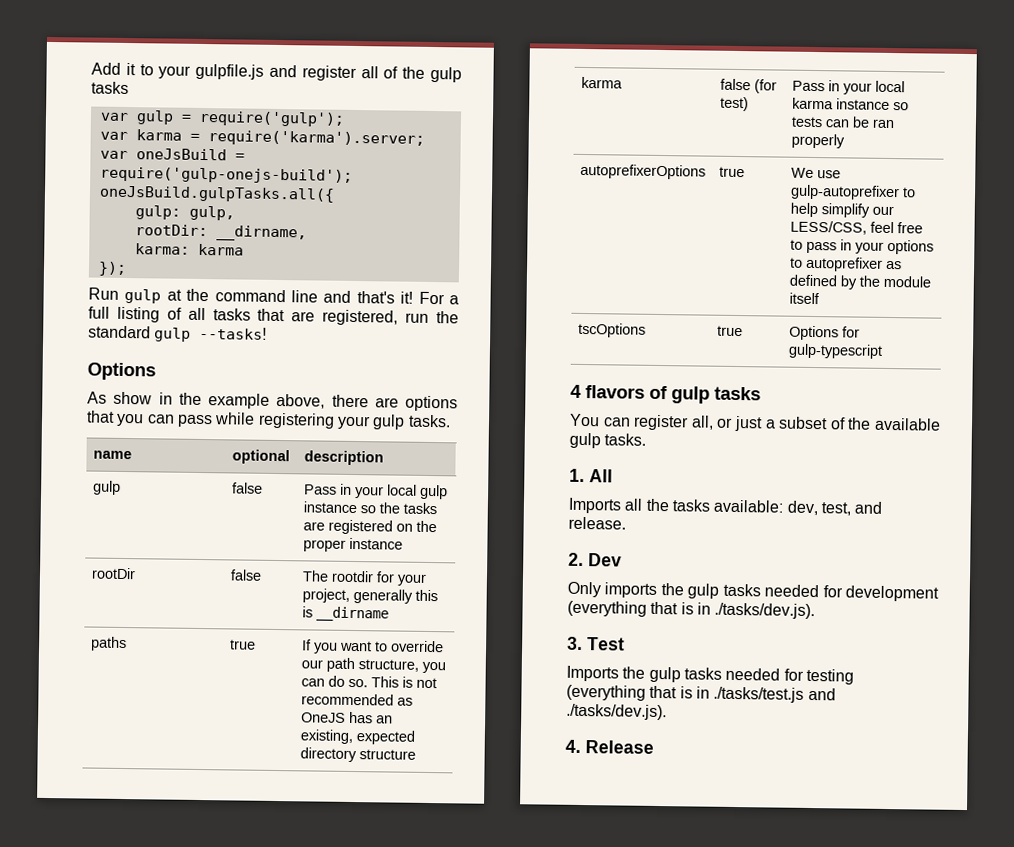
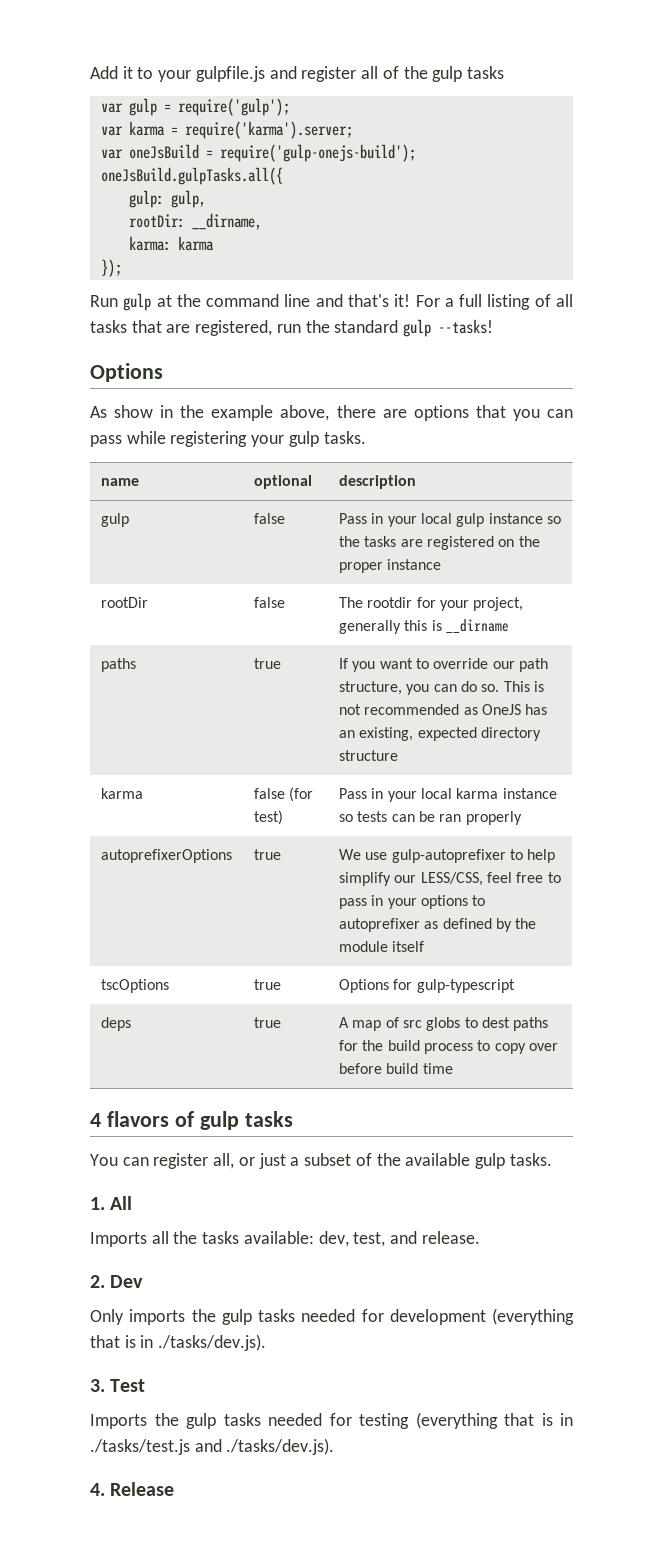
(883, 351) none -> [100,1017,131,1031] [253,1017,281,1028] [338,1017,549,1031] [338,1040,558,1054] [338,1063,453,1074] // deps | true | A map of src globs to dest paths for the build process to copy over before build time

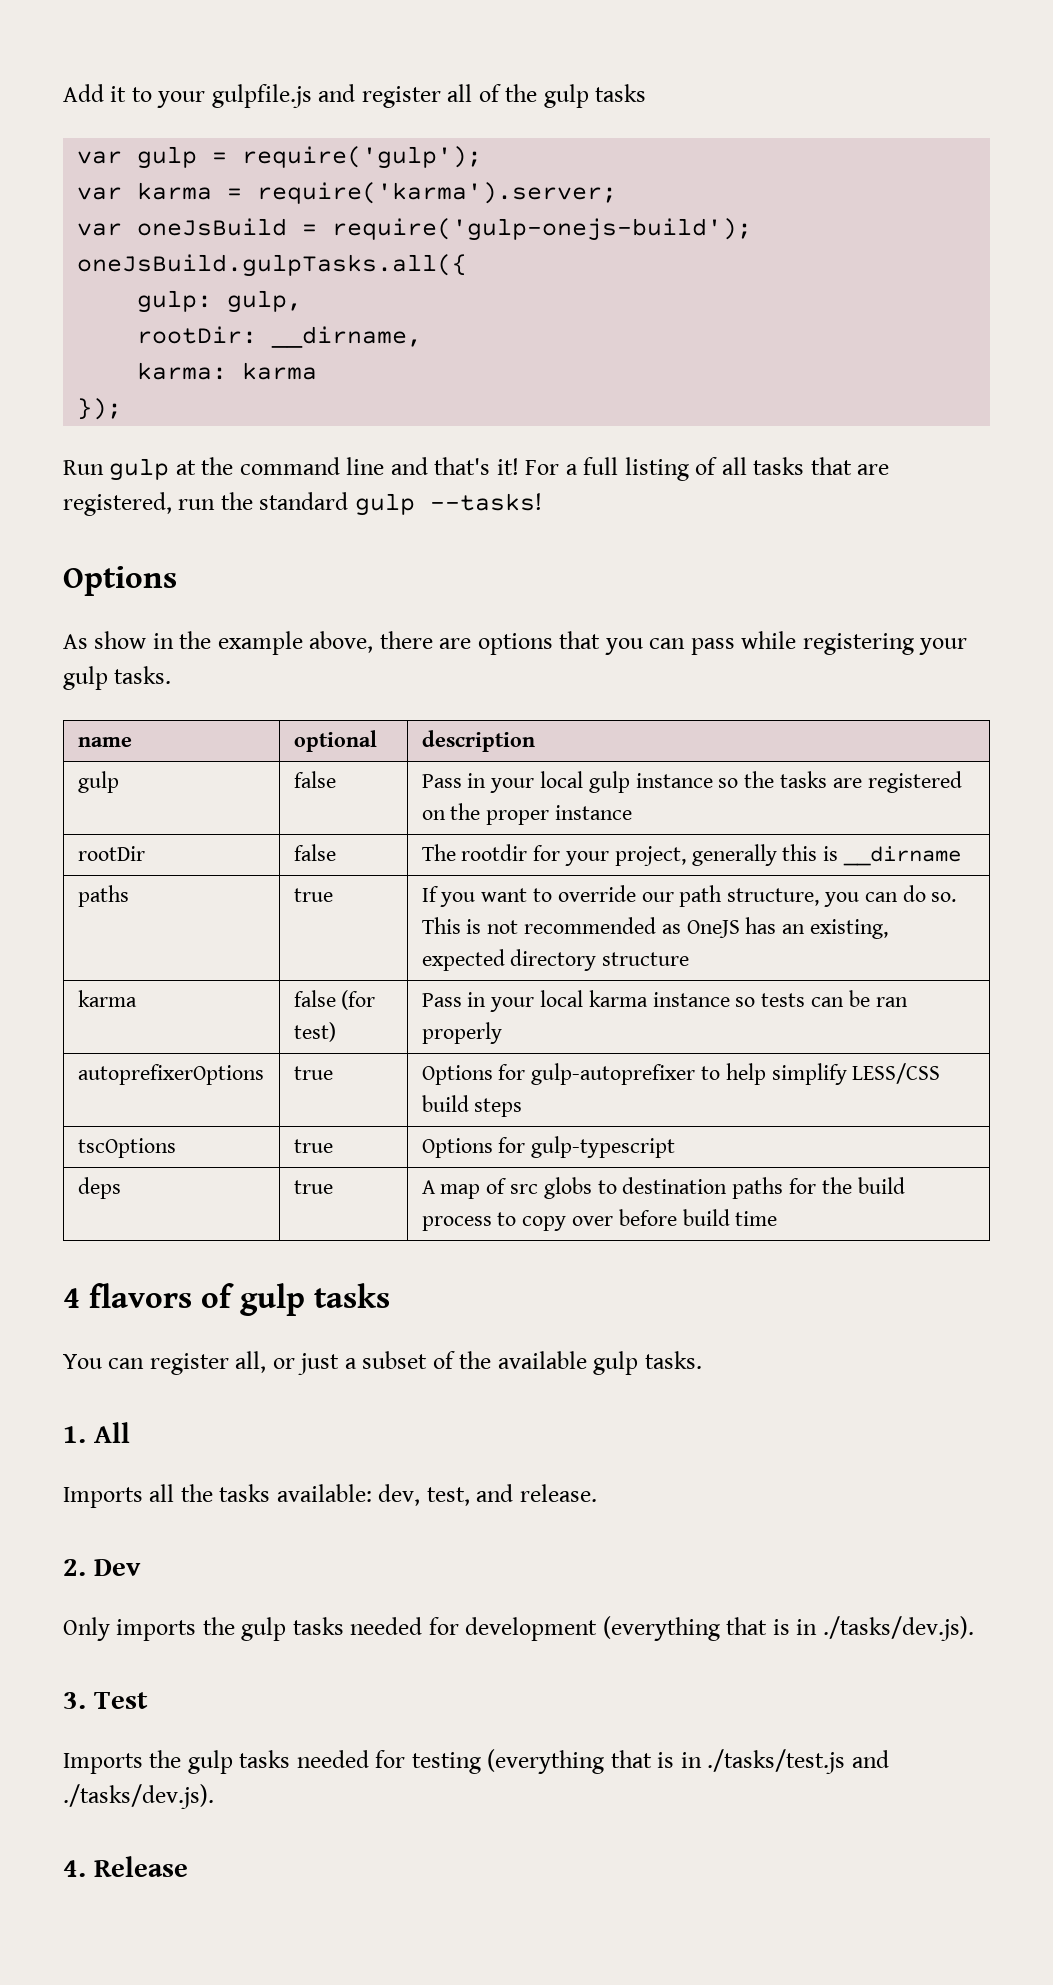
[338,849,388,860] We use -> [421,1064,526,1085] Options for
[394,872,561,886] [338,895,486,909] [338,918,537,932] [338,941,425,952] our LESS/CSS, feel free to pass in your options to autoprefixer as defined by the module itself -> [852,1063,941,1084] [421,1095,523,1117] LESS/CSS build steps
[481,1017,510,1028] dest -> [622,1177,728,1194] destination

